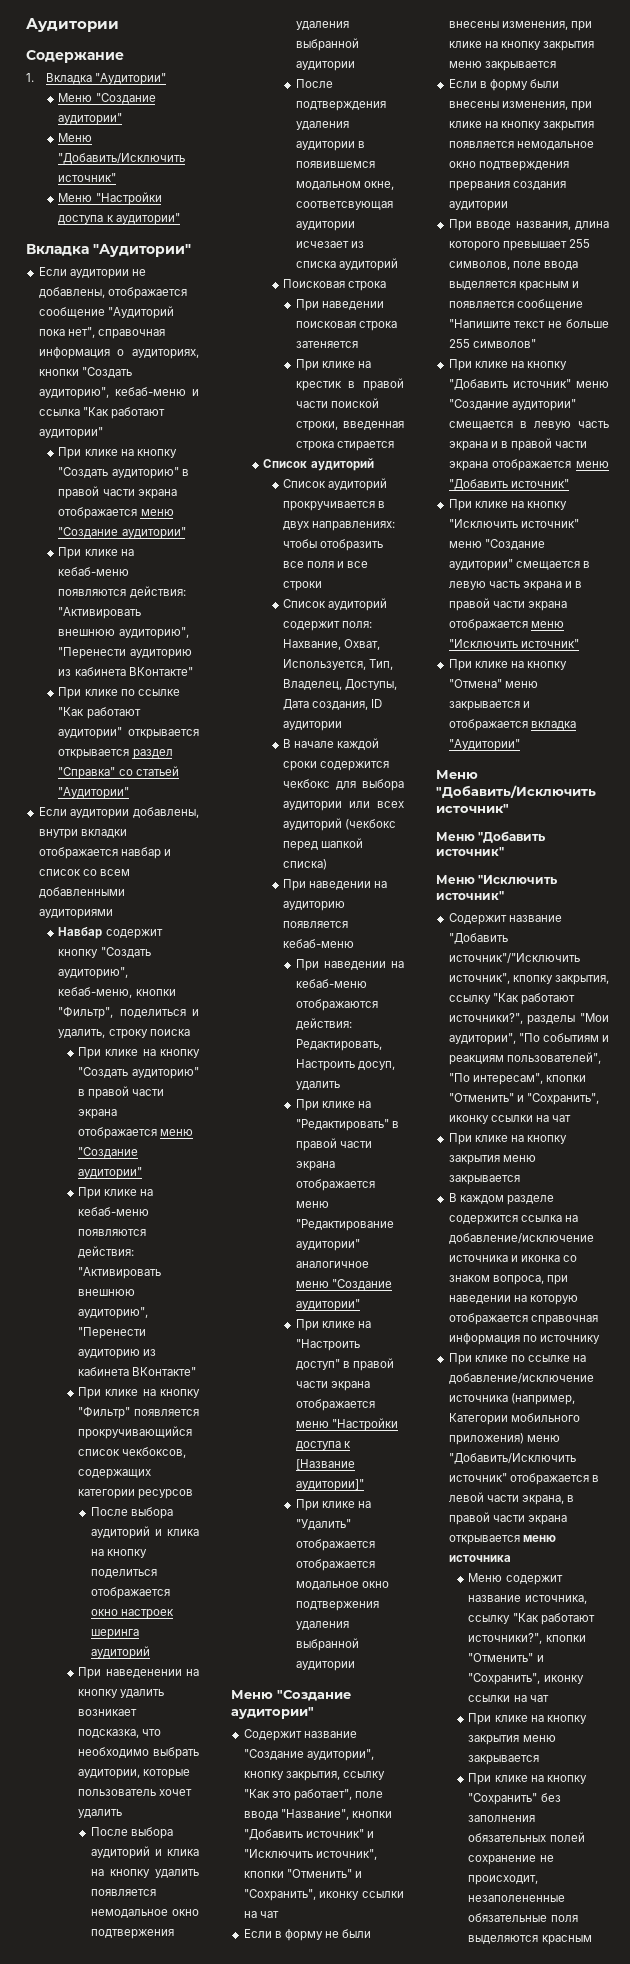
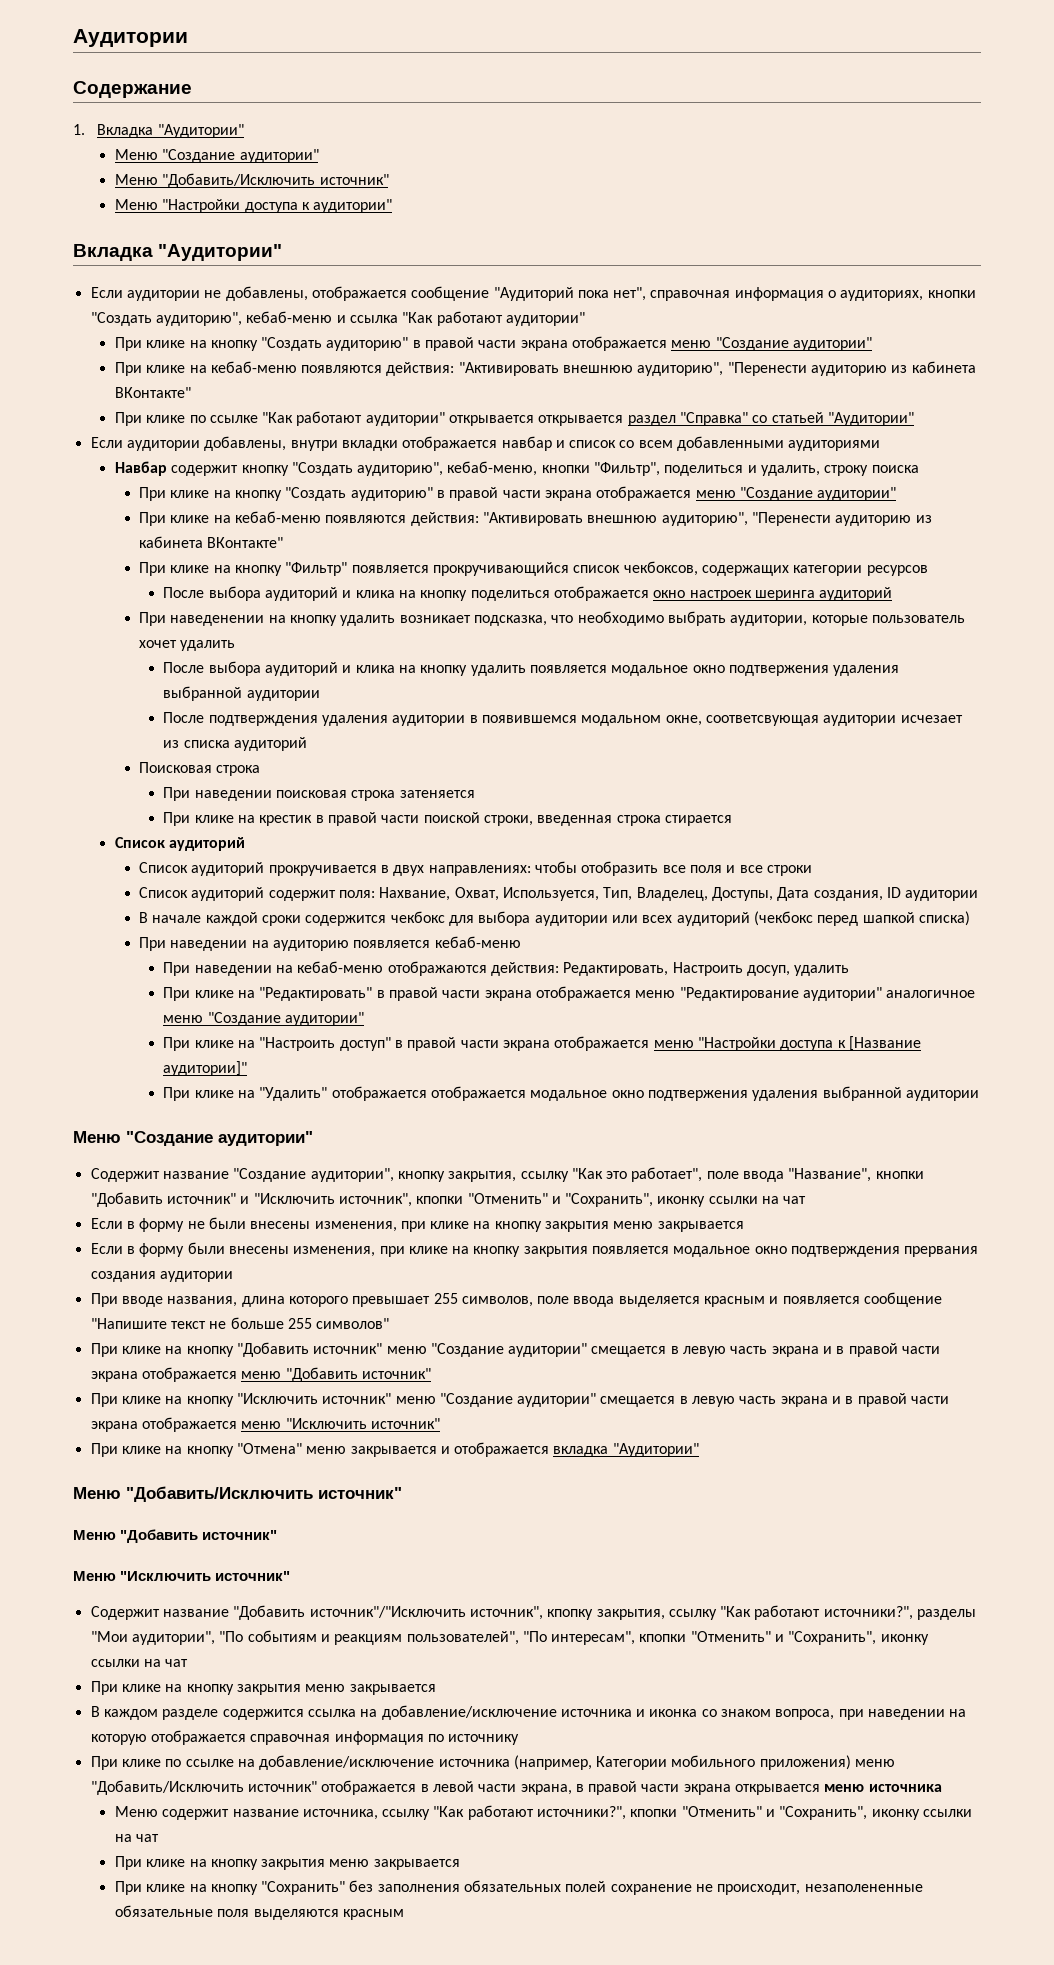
[90,1909,168,1918] немодальное -> [611,665,689,676] модальное
[516,141,594,150] немодальное -> [673,1246,751,1257] модальное

